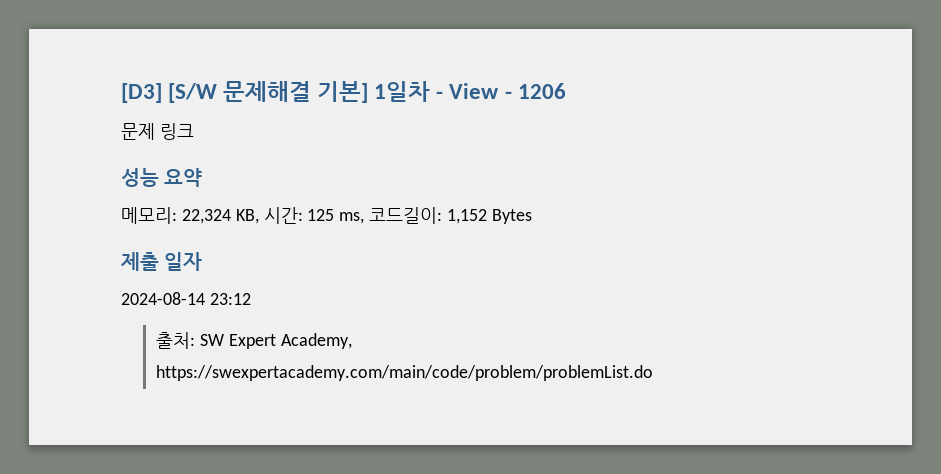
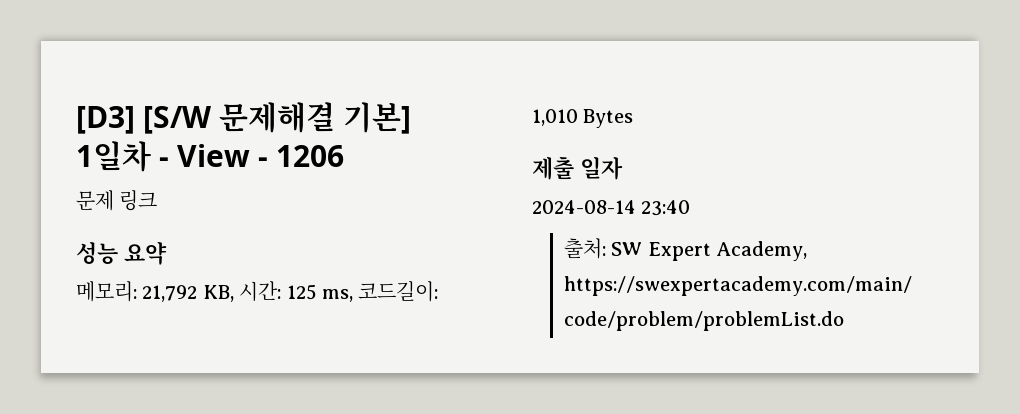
[181,209,231,224] 22,324 -> [142,285,198,302] 21,792
[447,209,488,224] 1,152 -> [532,109,578,126] 1,010
[209,293,251,305] 23:12 -> [641,200,691,216] 23:40

